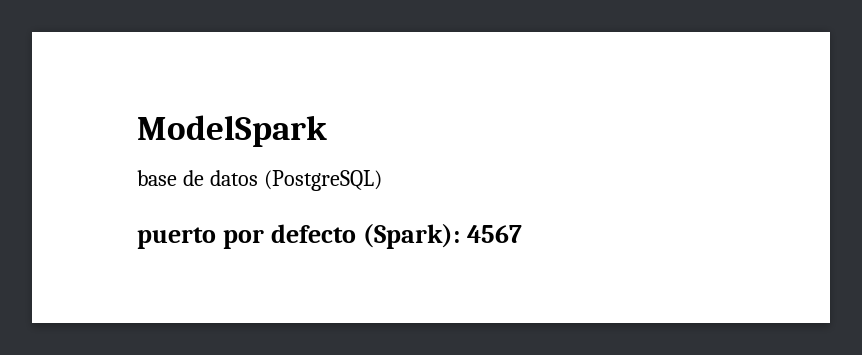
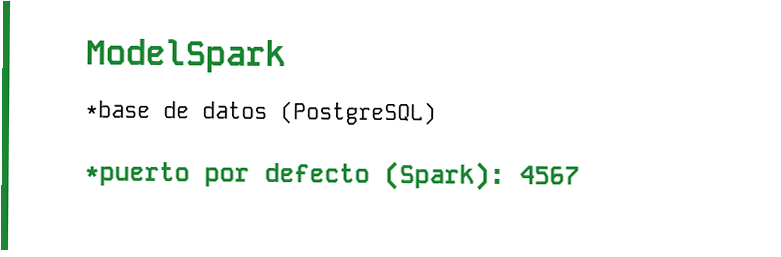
[137,170,177,186] base -> [85,100,151,118] *base
[137,227,216,249] puerto -> [84,161,190,187] *puerto

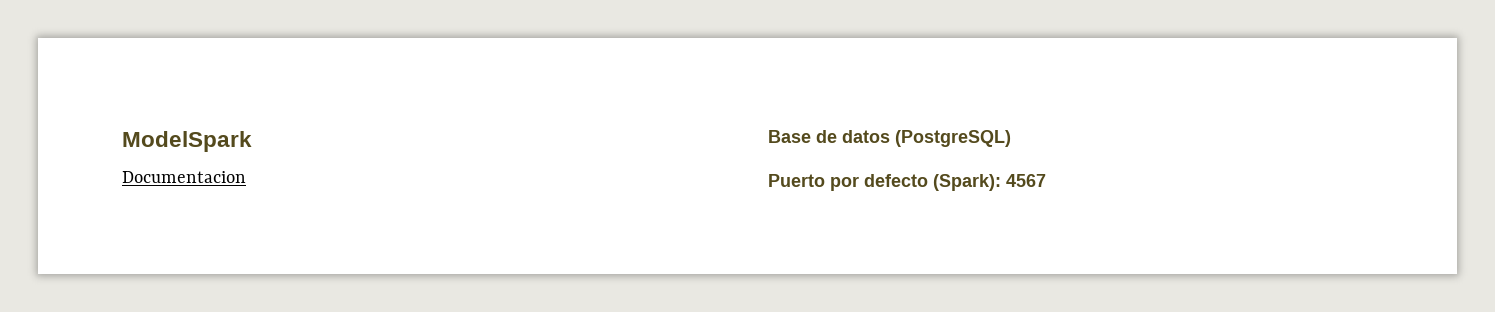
[85,100,151,118] *base -> [122,171,246,183] [768,130,811,143] Documentacion // Base
[84,161,190,187] *puerto -> [768,174,825,187] Puerto

